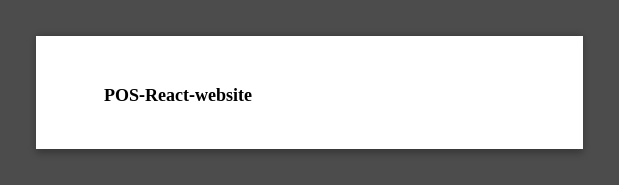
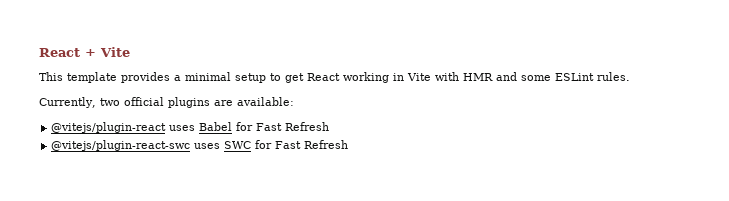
[104,88,252,101] POS-React-website -> [39,47,130,57] [39,72,630,83] [39,97,294,108] [51,122,330,133] [51,140,349,151] React + Vite // This template provides a minimal setup to get React working in Vite with HMR and some ESLint rules. // Currently, two official plugins are available: // @vitejs/plugin-react uses Babel for Fast Refresh // @vitejs/plugin-react-swc uses SWC for Fast Refresh

